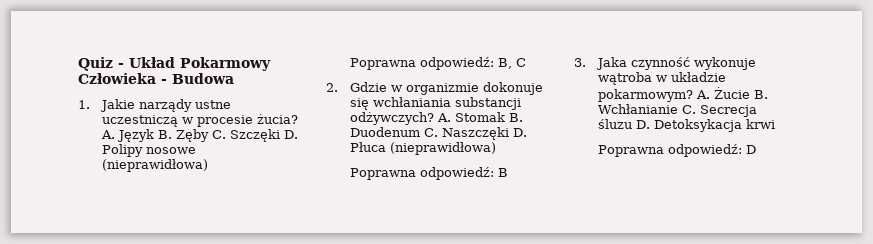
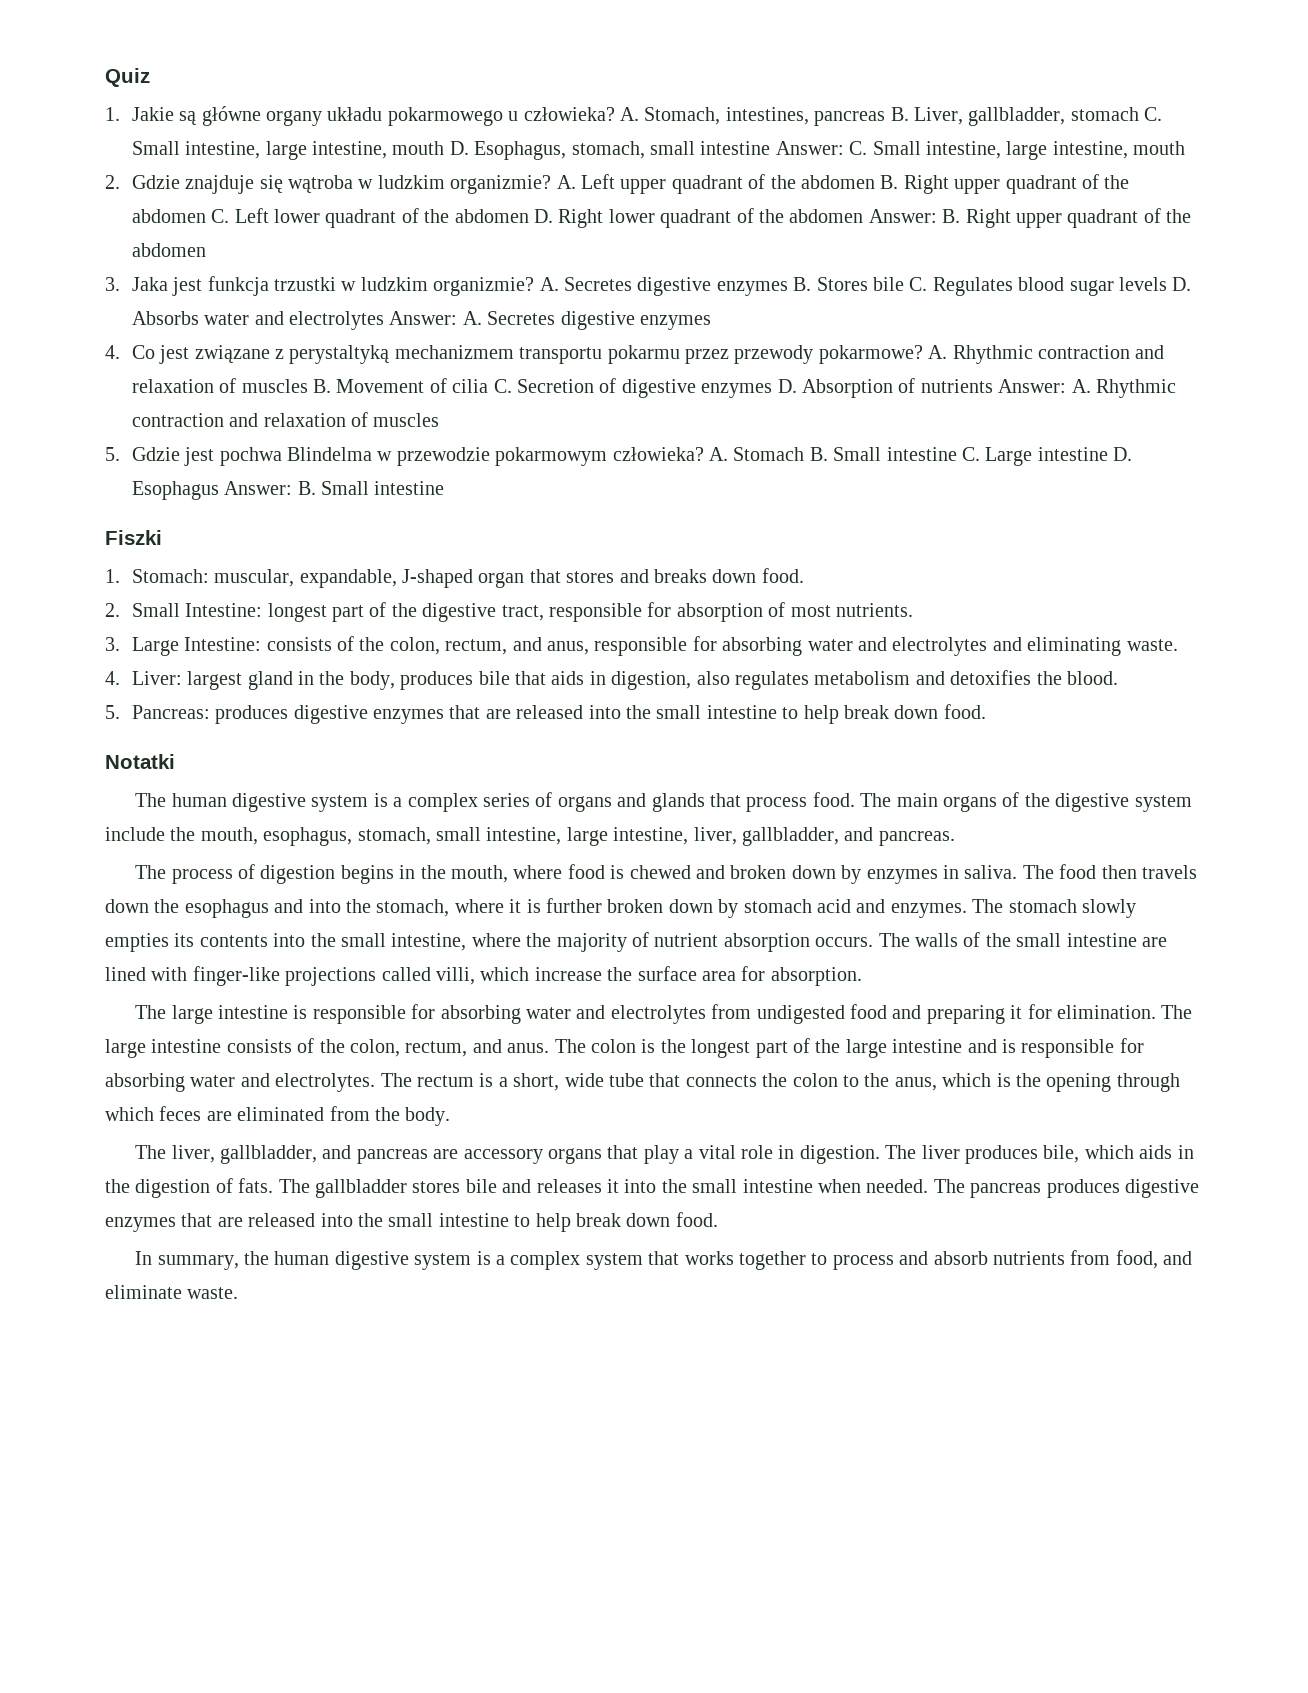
[118,57,271,71] [78,73,234,84] [78,99,232,112] [102,114,299,127] [101,129,299,142] [102,144,197,157] [102,159,209,172] [350,57,527,70] [326,82,544,95] [350,97,522,110] [350,112,524,125] [350,127,528,140] [350,142,497,155] [350,167,509,180] [574,57,757,70] [598,72,727,85] [598,87,769,102] [598,104,758,117] [598,119,776,132] [598,144,757,157] - Układ Pokarmowy Człowieka - Budowa // 1. Jakie narządy ustne uczestniczą w procesie żucia? A. Język B. Zęby C. Szczęki D. Polipy nosowe (nieprawidłowa) // Poprawna odpowiedź: B, C // 2. Gdzie w organizmie dokonuje się wchłaniania substancji odżywczych? A. Stomak B. Duodenum C. Naszczęki D. Płuca (nieprawidłowa) // Poprawna odpowiedź: B // 3. Jaka czynność wykonuje wątroba w układzie pokarmowym? A. Żucie B. Wchłanianie C. Secrecja śluzu D. Detoksykacja krwi // Poprawna odpowiedź: D -> [105,106,1163,126] [131,141,1186,160] [105,174,1130,194] [131,208,1192,228] [131,243,206,257] [105,276,1192,296] [131,311,711,330] [105,345,1165,364] [131,378,1176,398] [131,412,440,427] [105,447,1133,466] [131,481,445,500] [105,530,162,545] [105,568,804,588] [105,602,913,622] [105,636,1178,656] [105,670,1118,690] [105,704,986,724] [105,754,175,769] [135,792,1192,812] [105,827,955,846] [135,864,1198,884] [105,898,1136,918] [105,932,1167,952] [105,966,862,986] [135,1004,1193,1024] [105,1038,1144,1058] [105,1073,1180,1092] [105,1106,451,1126] [135,1145,1194,1164] [105,1178,1199,1198] [105,1212,718,1232] [135,1250,1193,1270] [105,1285,239,1299] // 1. Jakie są główne organy układu pokarmowego u człowieka? A. Stomach, intestines, pancreas B. Liver, gallbladder, stomach C. Small intestine, large intestine, mouth D. Esophagus, stomach, small intestine Answer: C. Small intestine, large intestine, mouth // 2. Gdzie znajduje się wątroba w ludzkim organizmie? A. Left upper quadrant of the abdomen B. Right upper quadrant of the abdomen C. Left lower quadrant of the abdomen D. Right lower quadrant of the abdomen Answer: B. Right upper quadrant of the abdomen // 3. Jaka jest funkcja trzustki w ludzkim organizmie? A. Secretes digestive enzymes B. Stores bile C. Regulates blood sugar levels D. Absorbs water and electrolytes Answer: A. Secretes digestive enzymes // 4. Co jest związane z perystaltyką mechanizmem transportu pokarmu przez przewody pokarmowe? A. Rhythmic contraction and relaxation of muscles B. Movement of cilia C. Secretion of digestive enzymes D. Absorption of nutrients Answer: A. Rhythmic contraction and relaxation of muscles // 5. Gdzie jest pochwa Blindelma w przewodzie pokarmowym człowieka? A. Stomach B. Small intestine C. Large intestine D. Esophagus Answer: B. Small intestine // Fiszki // 1. Stomach: muscular, expandable, J-shaped organ that stores and breaks down food. // 2. Small Intestine: longest part of the digestive tract, responsible for absorption of most nutrients. // 3. Large Intestine: consists of the colon, rectum, and anus, responsible for absorbing water and electrolytes and eliminating waste. // 4. Liver: largest gland in the body, produces bile that aids in digestion, also regulates metabolism and detoxifies the blood. // 5. Pancreas: produces digestive enzymes that are released into the small intestine to help break down food. // Notatki // The human digestive system is a complex series of organs and glands that process food. The main organs of the digestive system include the mouth, esophagus, stomach, small intestine, large intestine, liver, gallbladder, and pancreas. // The process of digestion begins in the mouth, where food is chewed and broken down by enzymes in saliva. The food then travels down the esophagus and into the stomach, where it is further broken down by stomach acid and enzymes. The stomach slowly empties its contents into the small intestine, where the majority of nutrient absorption occurs. The walls of the small intestine are lined with finger-like projections called villi, which increase the surface area for absorption. // The large intestine is responsible for absorbing water and electrolytes from undigested food and preparing it for elimination. The large intestine consists of the colon, rectum, and anus. The colon is the longest part of the large intestine and is responsible for absorbing water and electrolytes. The rectum is a short, wide tube that connects the colon to the anus, which is the opening through which feces are eliminated from the body. // The liver, gallbladder, and pancreas are accessory organs that play a vital role in digestion. The liver produces bile, which aids in the digestion of fats. The gallbladder stores bile and releases it into the small intestine when needed. The pancreas produces digestive enzymes that are released into the small intestine to help break down food. // In summary, the human digestive system is a complex system that works together to process and absorb nutrients from food, and eliminate waste.

